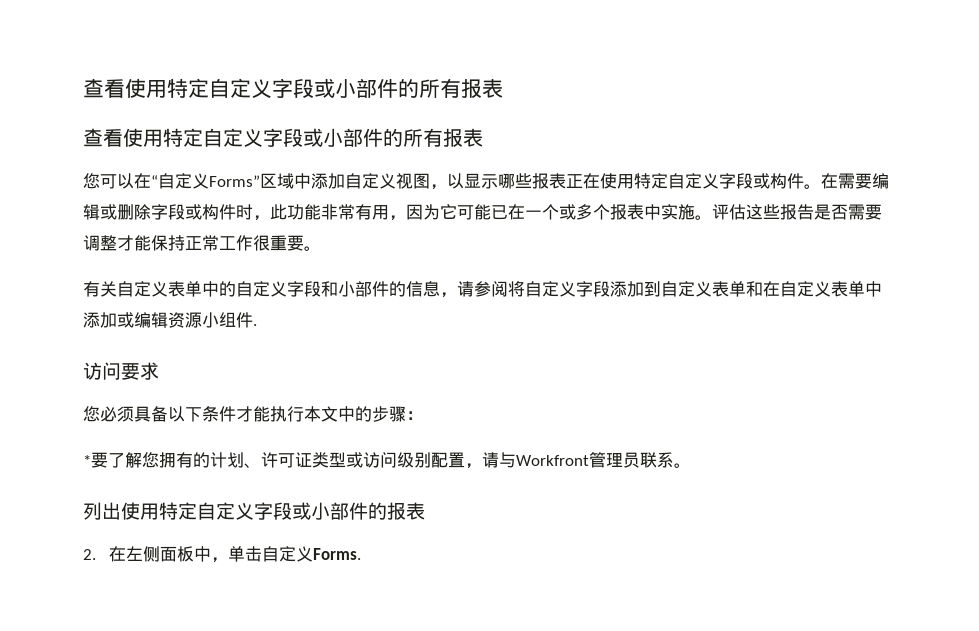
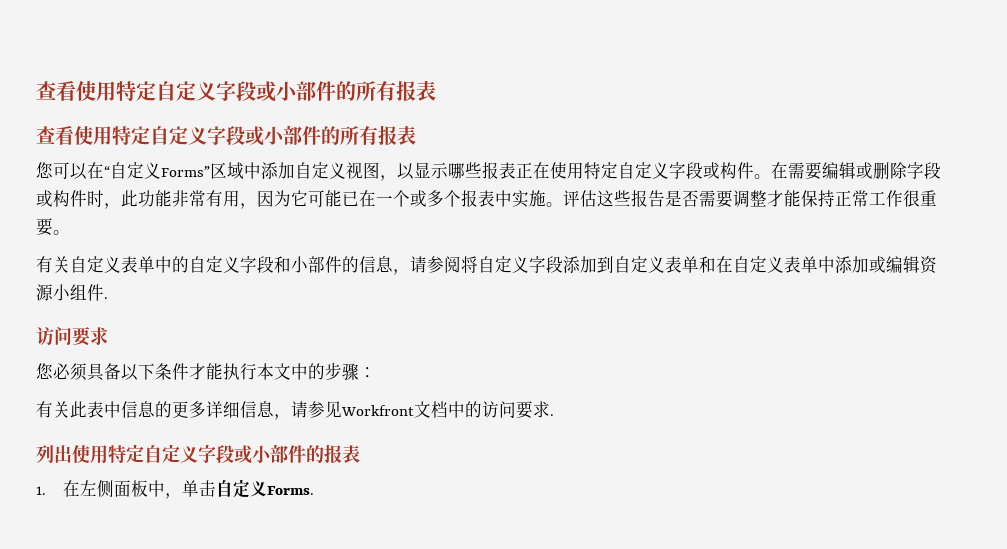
[83,452,691,469] *要了解您拥有的计划、许可证类型或访问级别配置，请与Workfront管理员联系。 -> [36,401,554,420] 有关此表中信息的更多详细信息，请参见Workfront文档中的访问要求.
[83,549,96,560] 2. -> [36,486,46,495] 1.

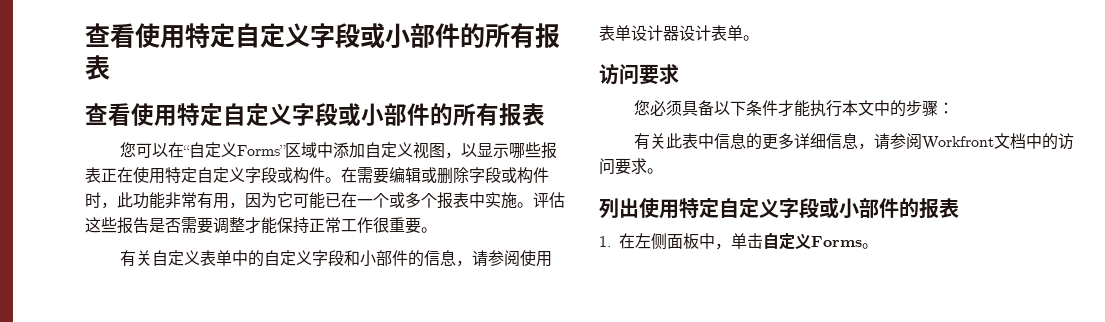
[461,256,937,274] [36,284,108,301] 将自定义字段添加到自定义表单和在自定义表单中添加或编辑资源小组件. -> [519,250,552,267] [599,25,759,41] 使用表单设计器设计表单。
[325,401,342,418] 见 -> [905,133,922,149] 阅
[550,414,554,416] . -> [647,168,663,174] 。
[267,486,315,495] Forms. -> [811,236,878,249] Forms。

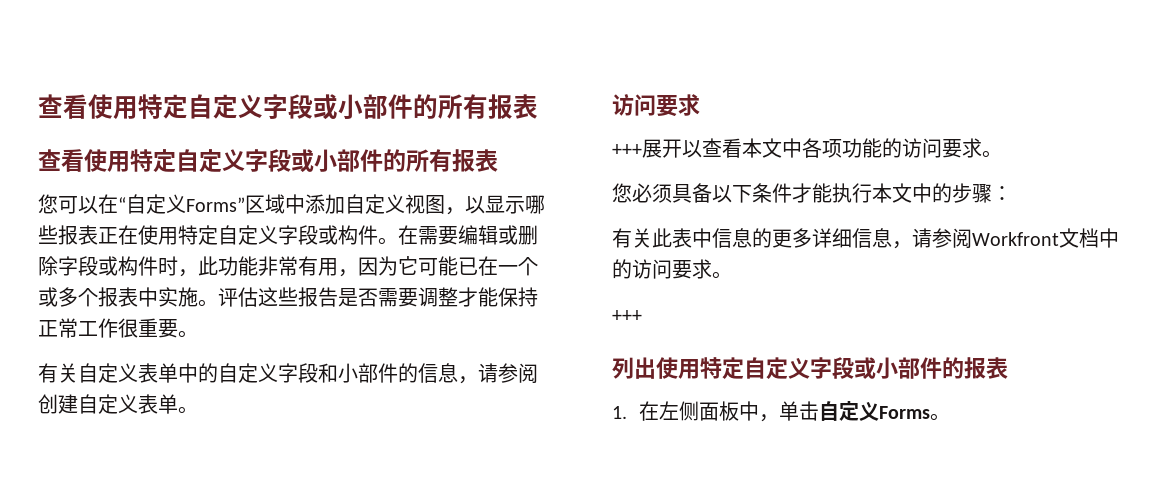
[519,250,552,267] [599,25,711,41] 使用表单设计器设计 -> [38,394,138,414] 创建自定义
(679, 74) none -> [612,138,1002,158] // +++展开以查看本文中各项功能的访问要求。
(663, 171) none -> [612,310,642,322] // +++

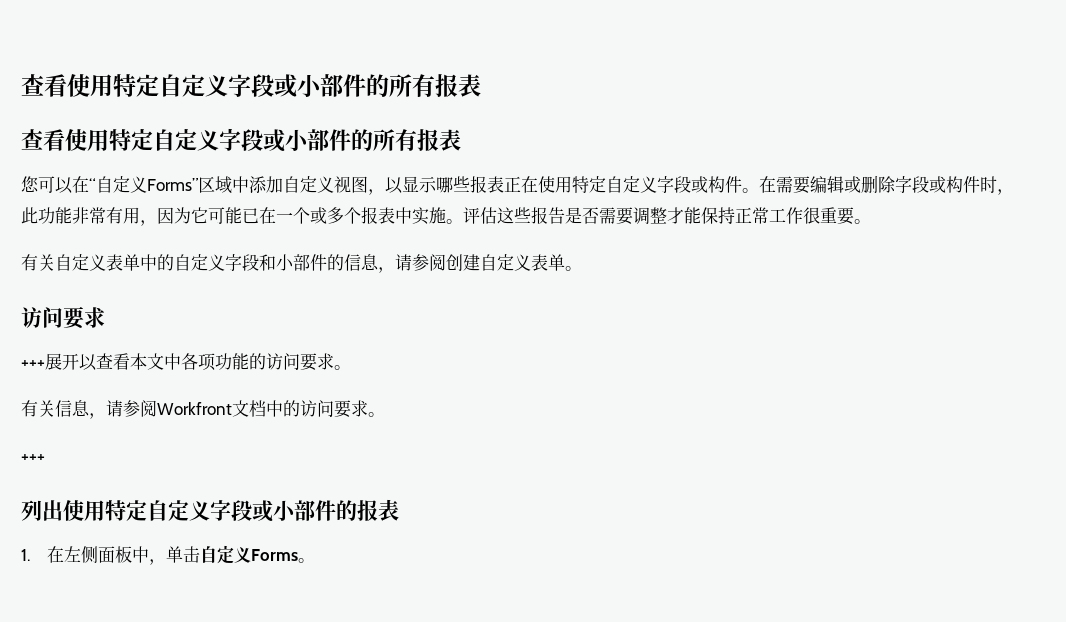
[612,183,1012,203] [612,228,852,248] 您必须具备以下条件才能执行本文中的步骤： // 有关此表中信息的更多详细 -> [21,400,55,417] 有关

